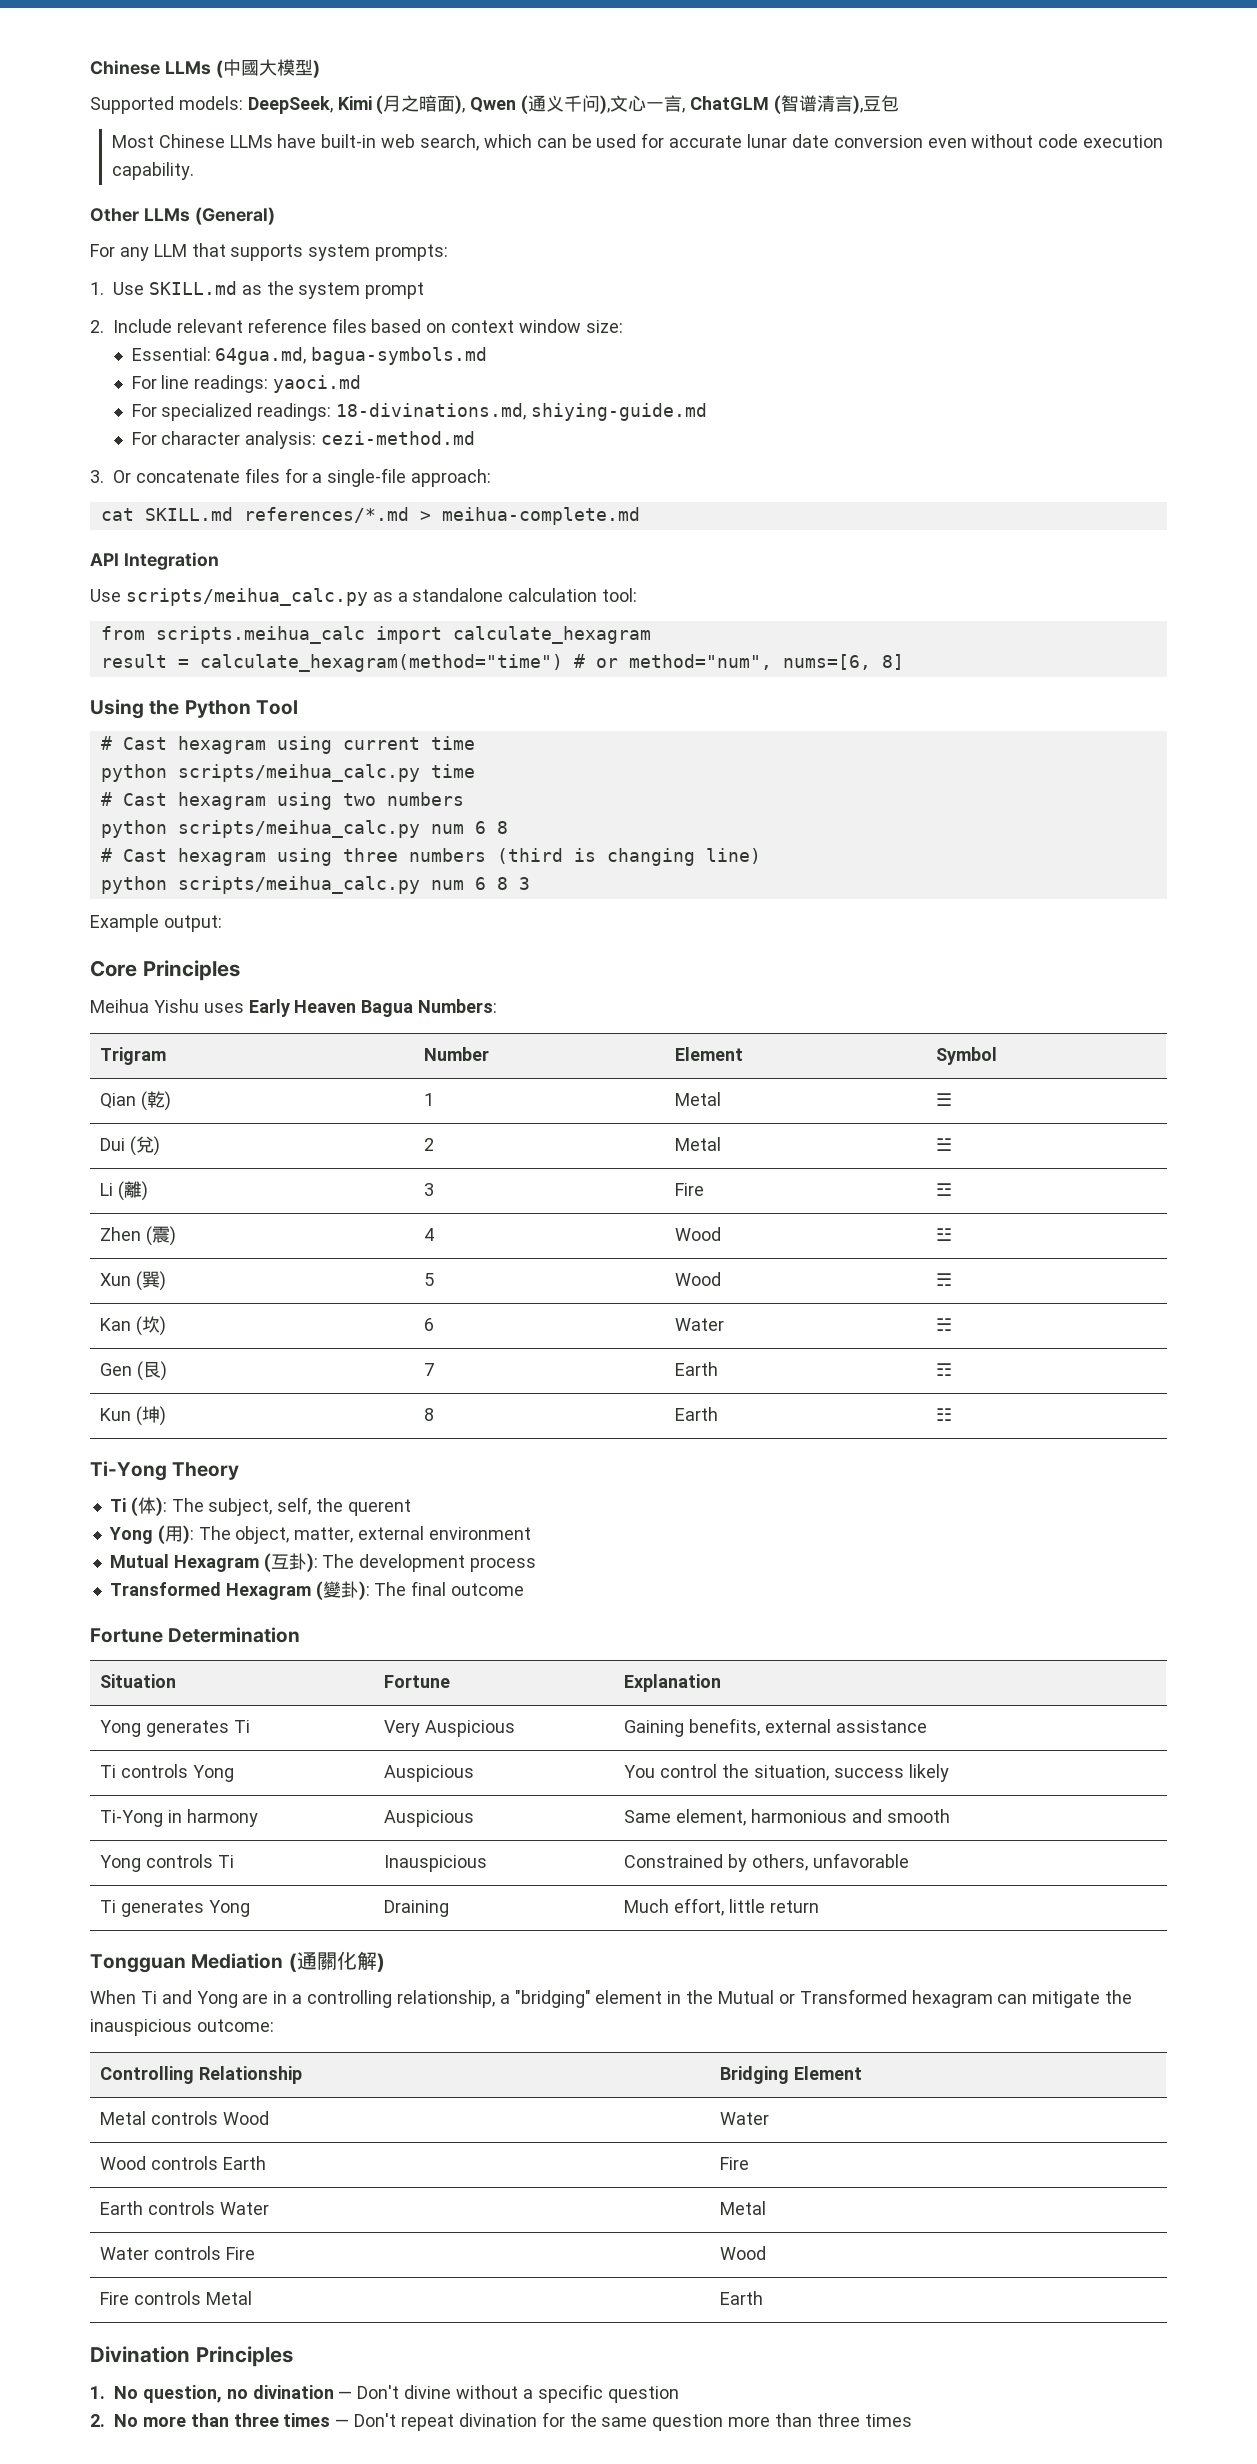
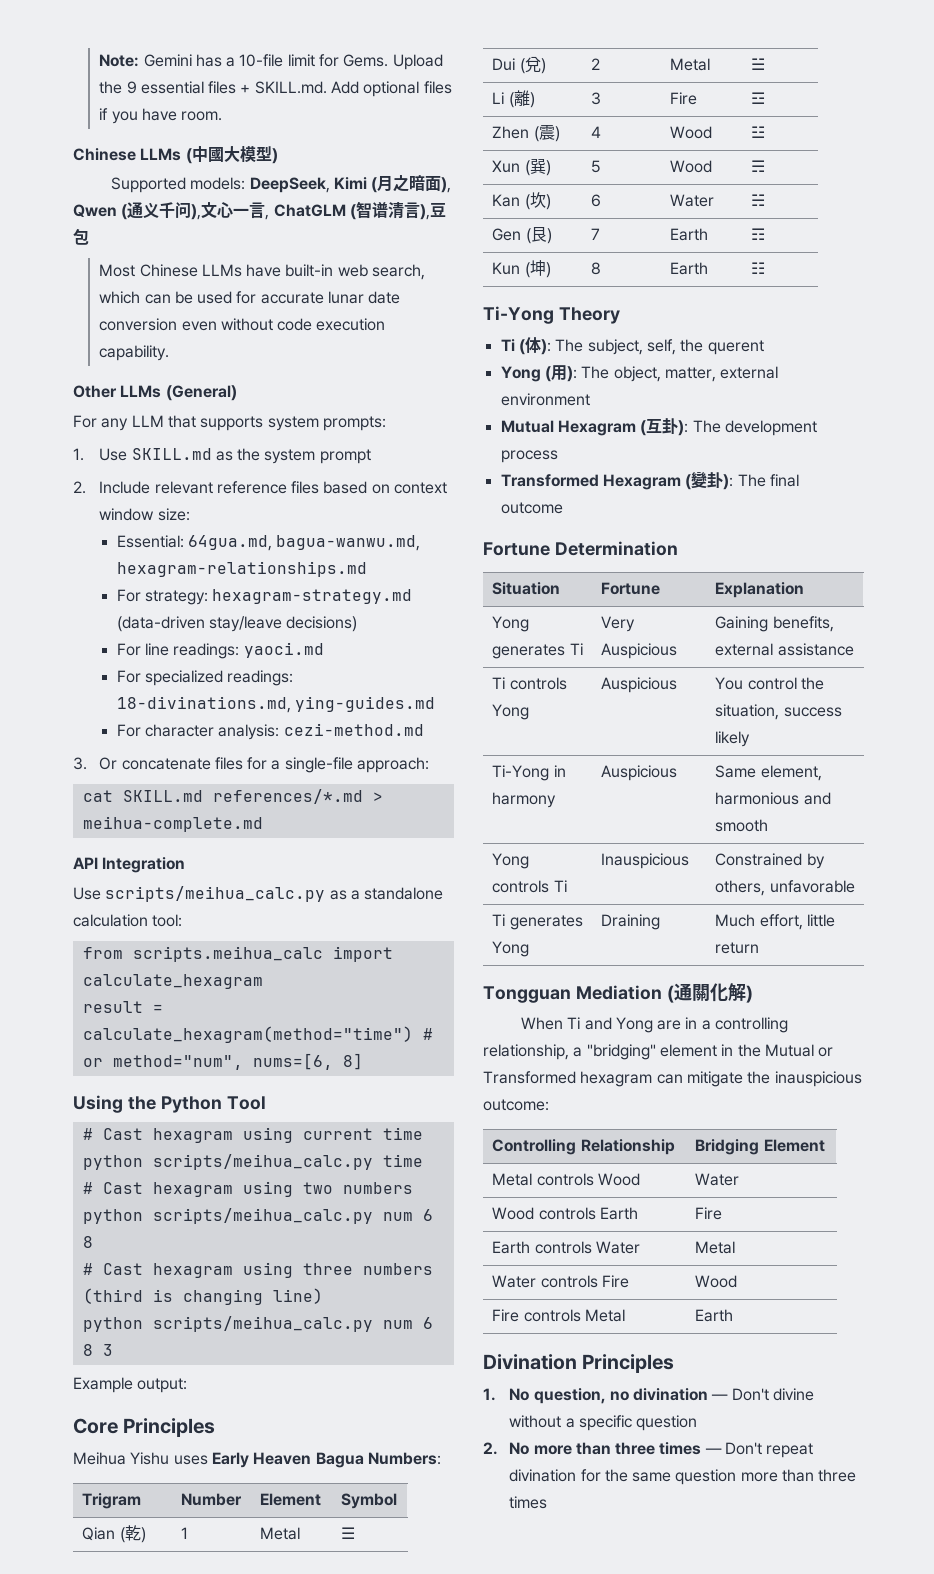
(90, 67) none -> [99,54,443,70] [99,81,452,97] [99,108,223,124] Note: Gemini has a 10-file limit for Gems. Upload the 9 essential files + SKILL.md. Add optional files if you have room. //
[311,347,488,365] bagua-symbols.md -> [276,535,421,551] [116,561,367,577] [116,589,413,605] [116,616,358,632] bagua-wanwu.md, hexagram-relationships.md // For strategy: hexagram-strategy.md (data-driven stay/leave decisions)
[531,403,708,421] shiying-guide.md -> [295,696,436,712] ying-guides.md

